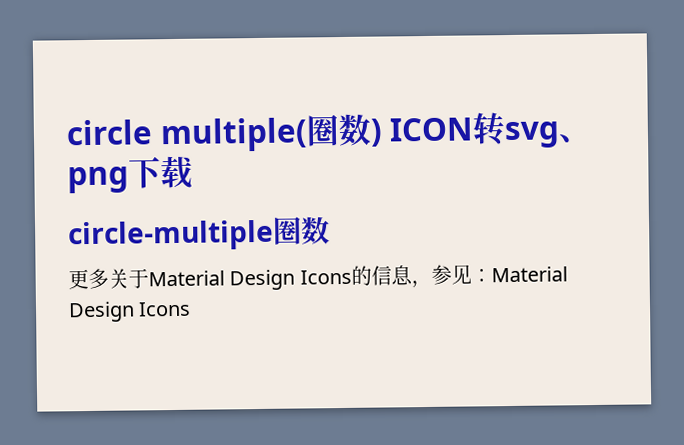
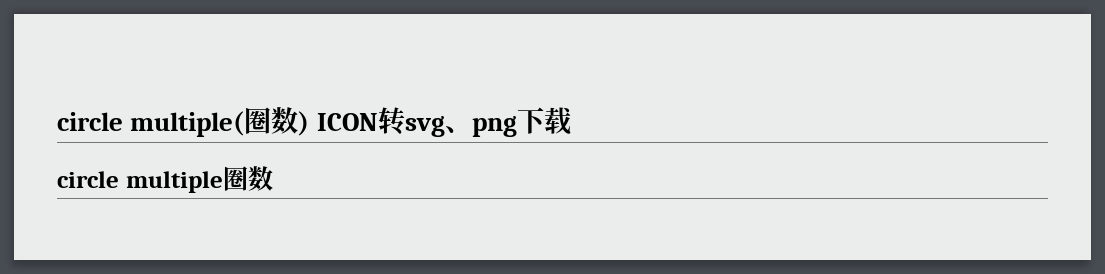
[67,216,330,252] [68,264,568,291] [68,301,192,323] circle-multiple圈数 // 更多关于Material Design Icons的信息，参见：Material Design Icons -> [57,166,273,193] circle multiple圈数

